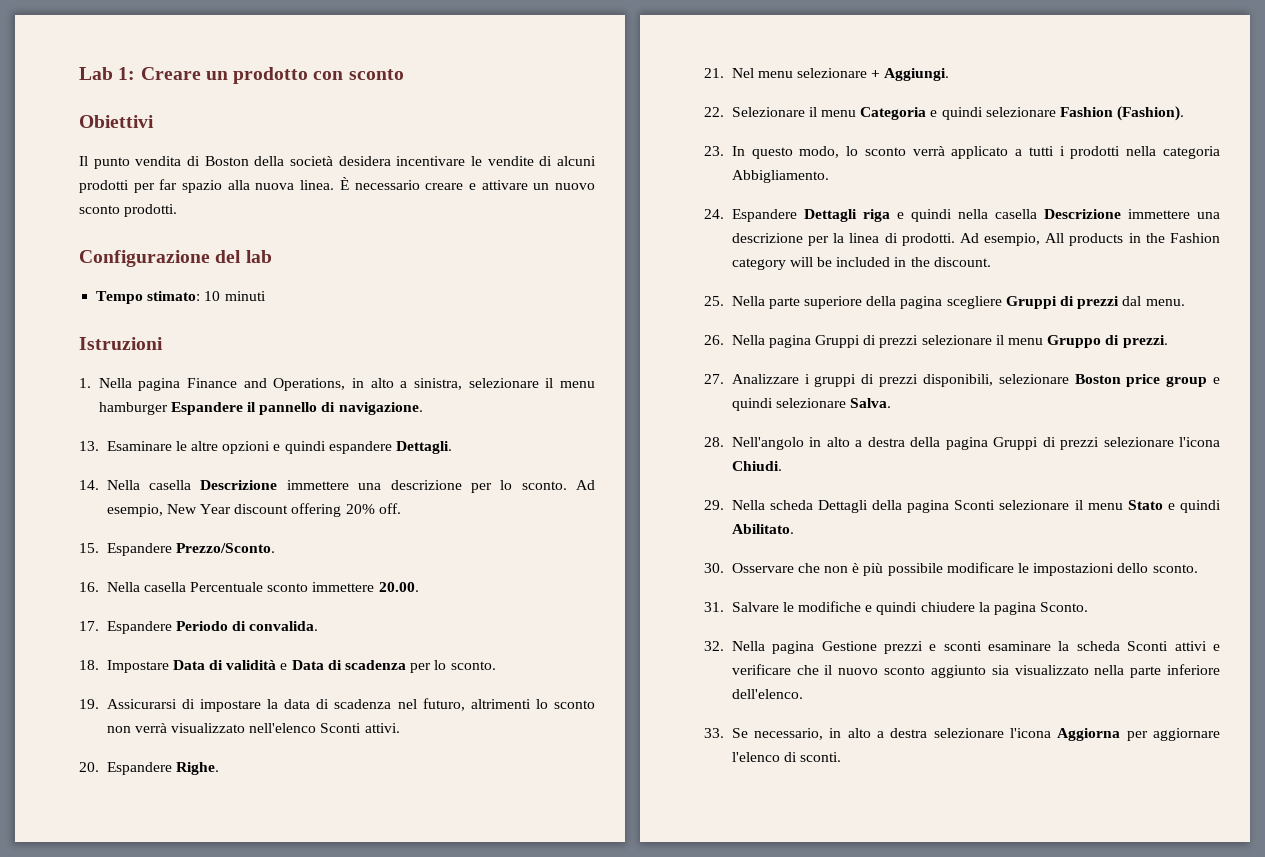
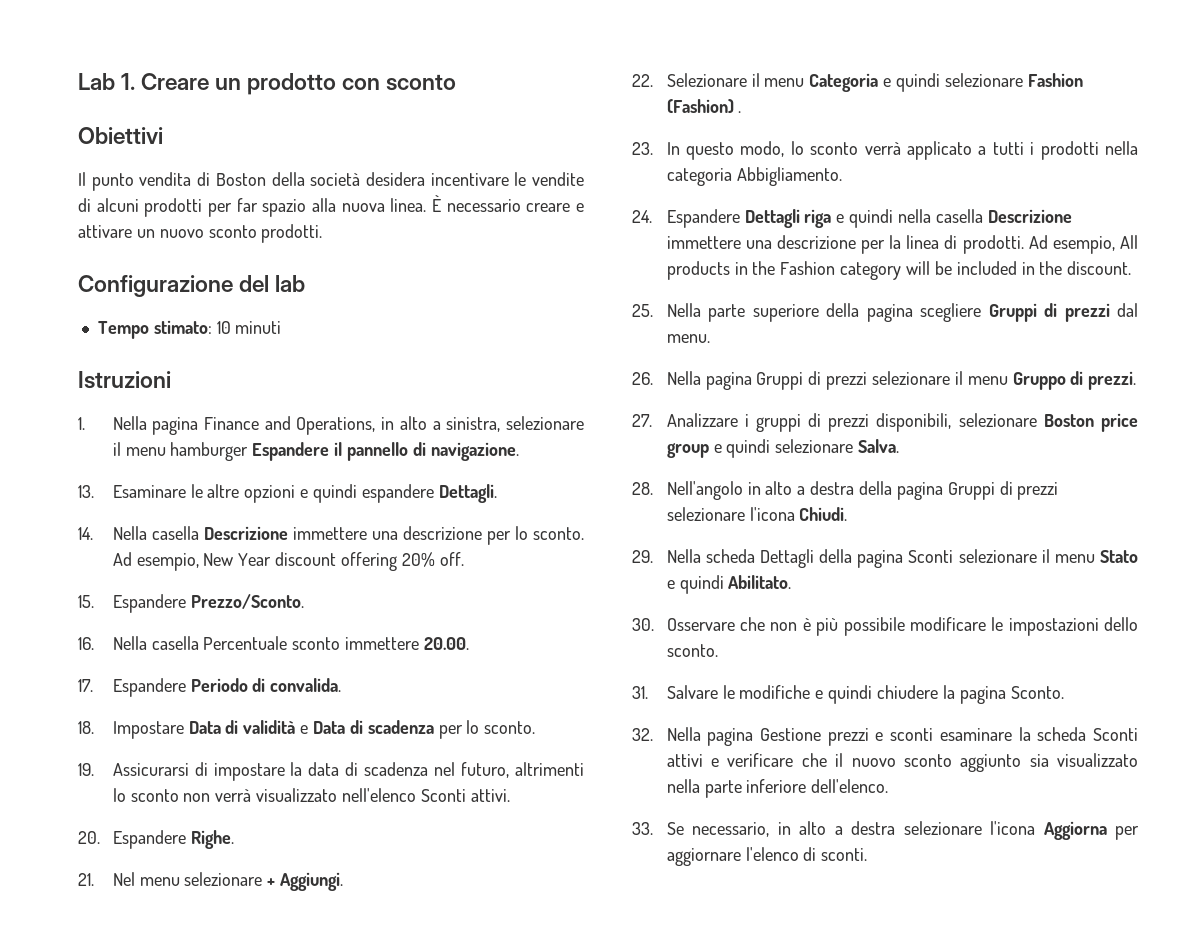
[118,67,136,80] 1: -> [121,73,136,90] 1.
[1117,106,1185,121] (Fashion). -> [666,99,742,114] (Fashion) .

